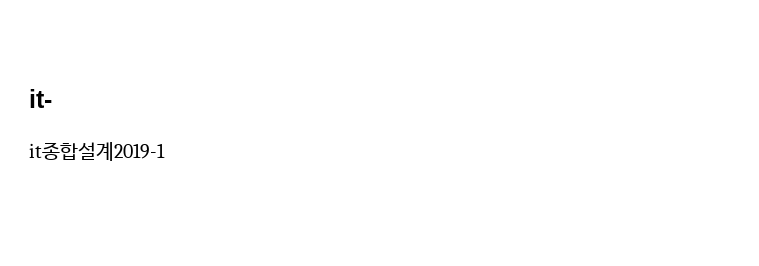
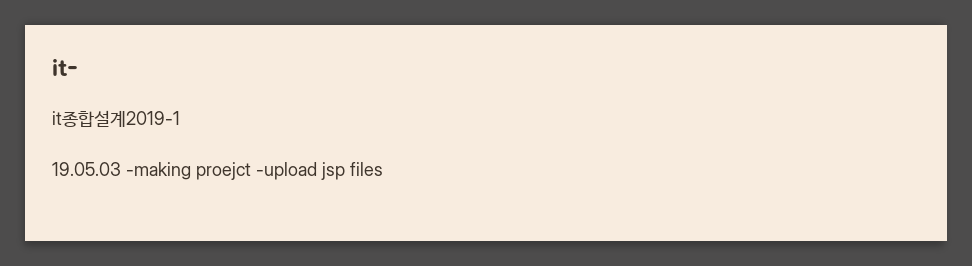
(165, 151) none -> [52,162,383,180] // 19.05.03 -making proejct -upload jsp files

